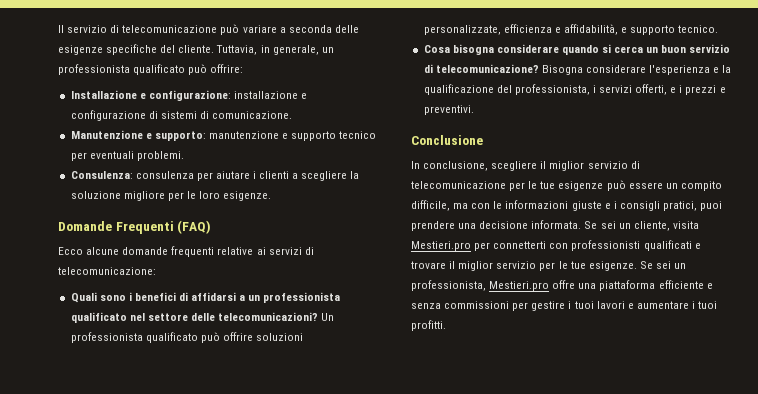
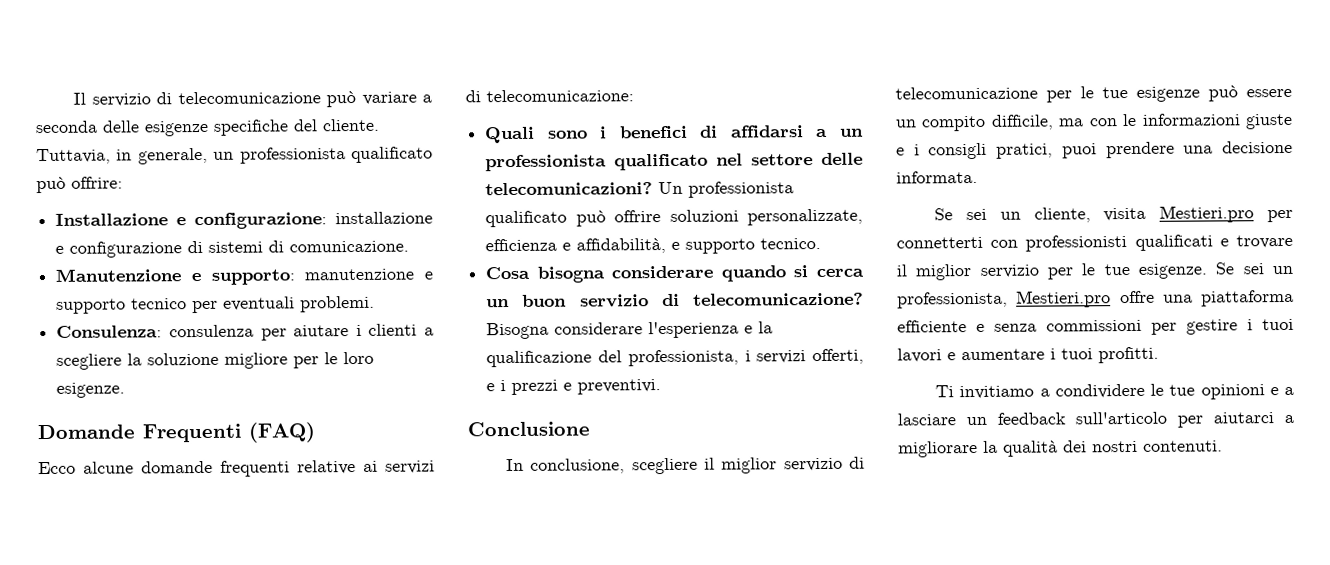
(582, 224) none -> (978, 177) //
(446, 325) none -> [935,383,1294,400] [897,411,1294,428] [898,440,1223,458] // Ti invitiamo a condividere le tue opinioni e a lasciare un feedback sull'articolo per aiutarci a migliorare la qualità dei nostri contenuti.

